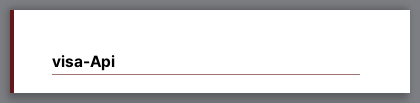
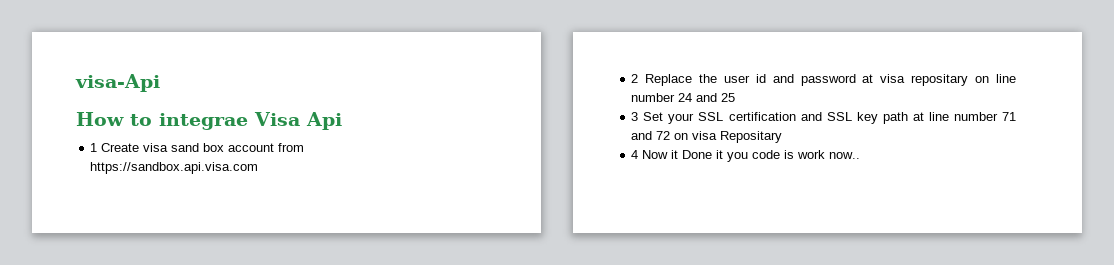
(115, 63) none -> [76,112,342,130] [90,143,305,152] [90,162,259,174] [631,74,1016,86] [631,93,736,102] [631,112,1016,124] [631,131,783,143] [631,150,861,162] // How to integrae Visa Api // 1 Create visa sand box account from https://sandbox.api.visa.com // 2 Replace the user id and password at visa repositary on line number 24 and 25 // 3 Set your SSL certification and SSL key path at line number 71 and 72 on visa Repositary // 4 Now it Done it you code is work now..

